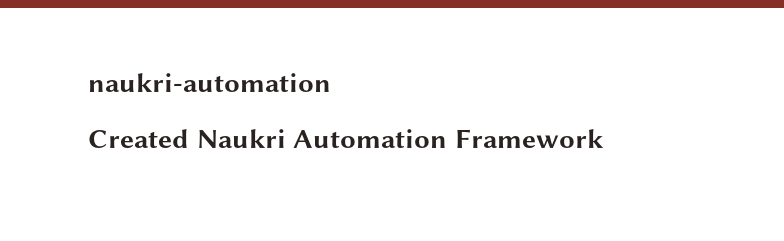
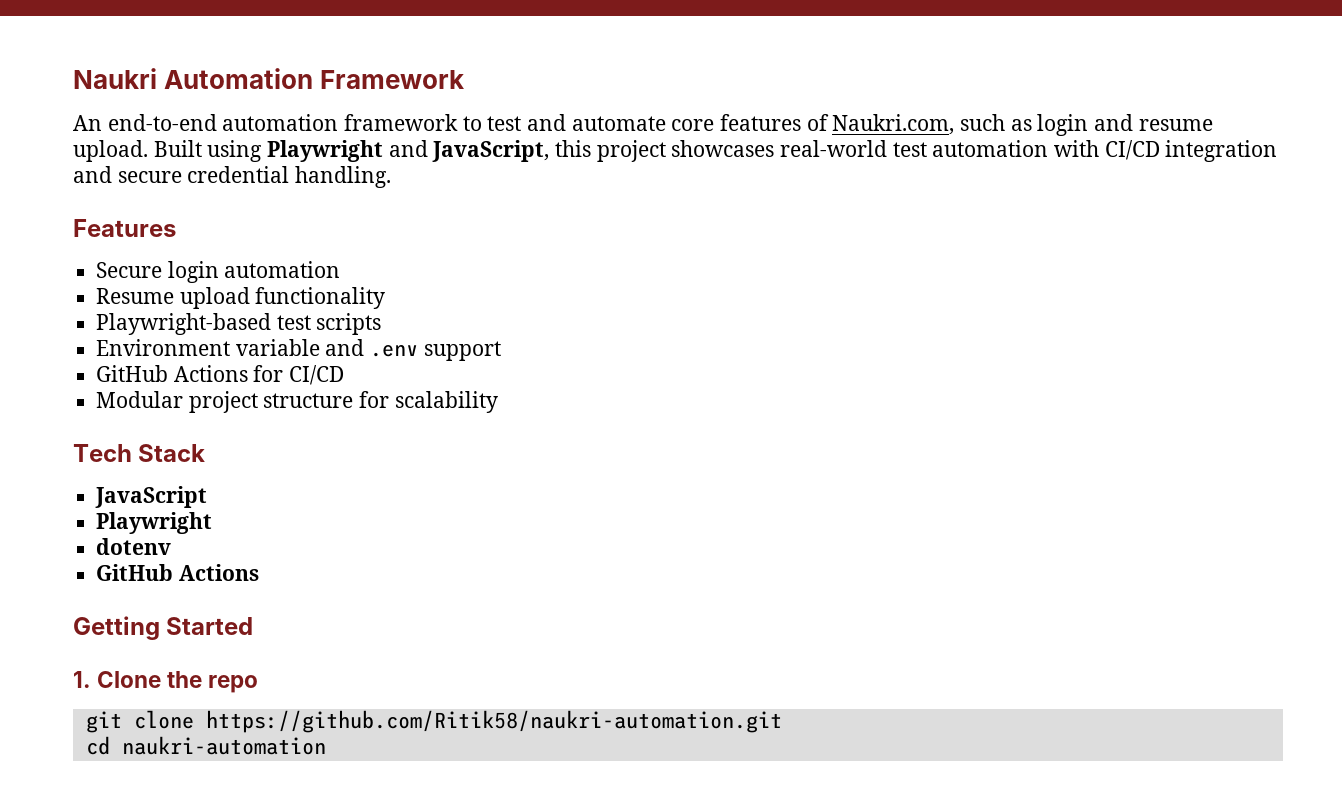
[88,73,331,92] [88,129,189,148] naukri-automation // Created -> (73, 78) none
(604, 138) none -> [73,114,1213,136] [73,140,1278,162] [73,166,392,188] [73,219,176,237] [96,261,341,283] [96,287,386,309] [96,313,382,335] [96,339,501,361] [96,365,345,385] [96,391,498,413] [73,444,206,462] [95,486,208,508] [96,512,213,534] [96,538,172,555] [96,564,259,581] [73,616,254,640] [73,671,259,693] [85,710,782,733] [85,736,326,755] // An end-to-end automation framework to test and automate core features of Naukri.com, such as login and resume upload. Built using Playwright and JavaScript, this project showcases real-world test automation with CI/CD integration and secure credential handling. // Features // Secure login automation // Resume upload functionality // Playwright-based test scripts // Environment variable and .env support // GitHub Actions for CI/CD // Modular project structure for scalability // Tech Stack // JavaScript // Playwright // dotenv // GitHub Actions // Getting Started // 1. Clone the repo // git clone https://github.com/Ritik58/naukri-automation.git // cd naukri-automation

